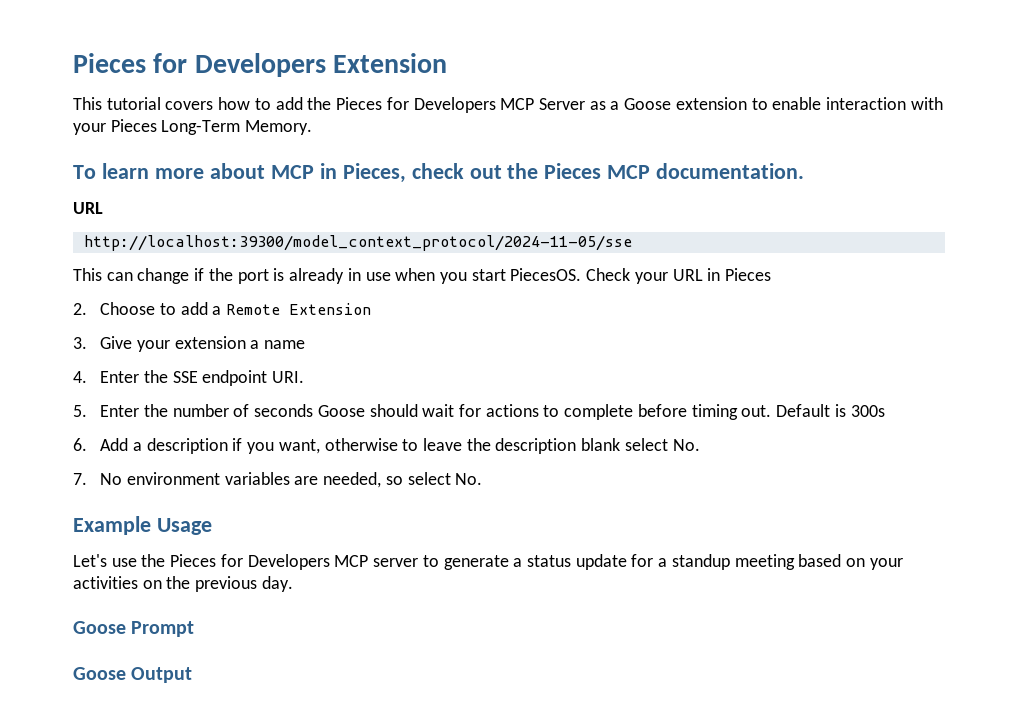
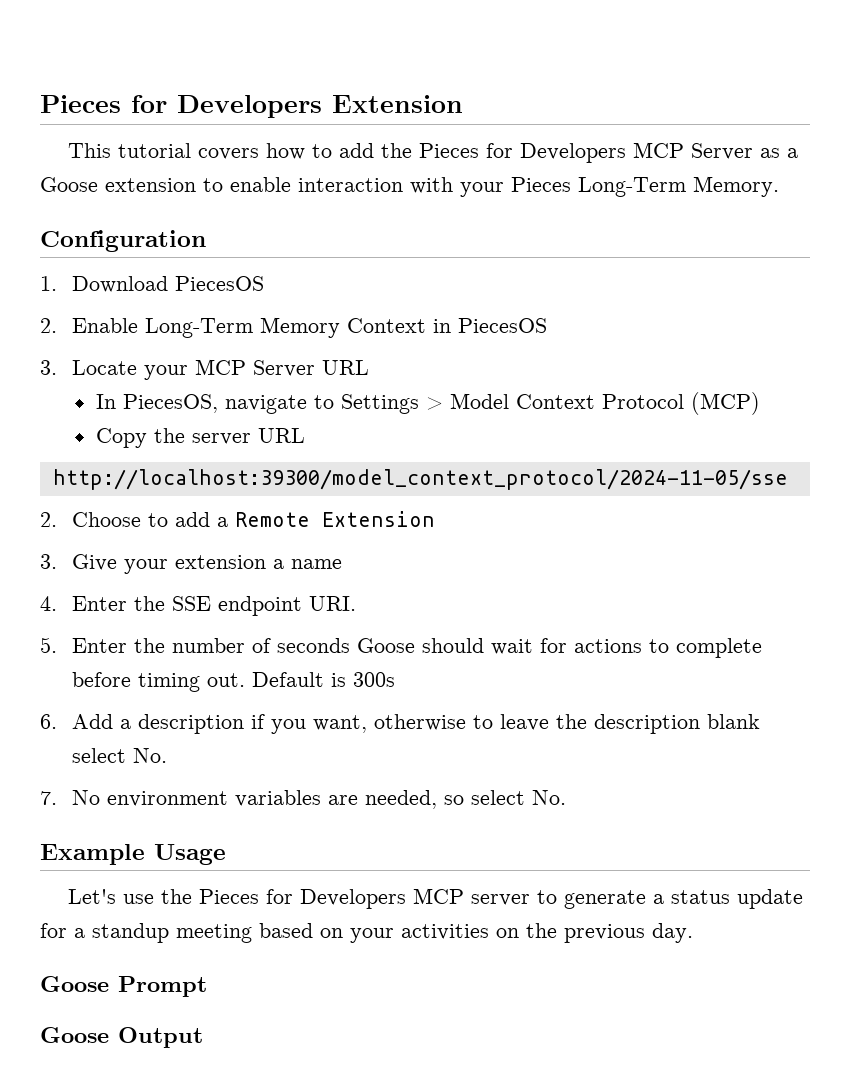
[73,163,805,183] [73,202,103,214] [83,235,632,251] [73,268,772,284] To learn more about MCP in Pieces, check out the Pieces MCP documentation. // URL // http://localhost:39300/model_context_protocol/2024-11-05/sse // This can change if the port is already in use when you start PiecesOS. Check your URL in Pieces -> [40,230,206,252] [40,276,264,293] [40,317,547,338] [40,359,369,380] [95,392,760,415] [95,428,305,448] [52,469,788,490] Configuration // 1. Download PiecesOS // 2. Enable Long-Term Memory Context in PiecesOS // 3. Locate your MCP Server URL // In PiecesOS, navigate to Settings > Model Context Protocol (MCP) // Copy the server URL // http://localhost:39300/model_context_protocol/2024-11-05/sse

